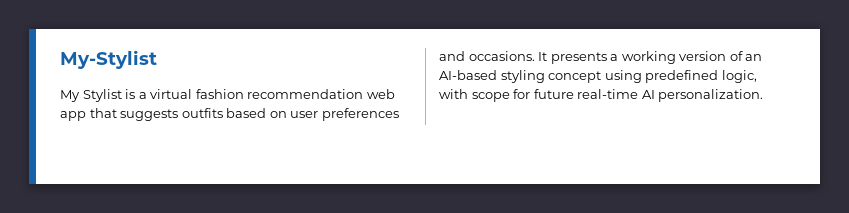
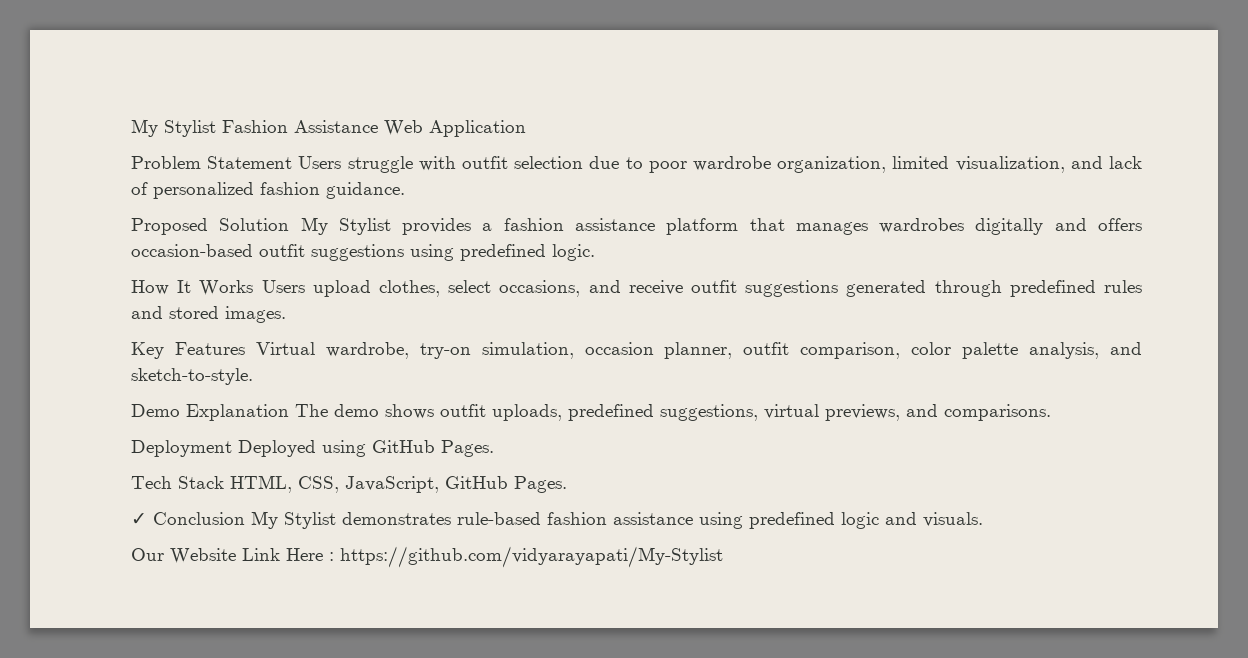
[60,50,157,69] [60,89,395,102] [60,108,399,121] [439,51,763,64] [439,70,757,83] [439,89,764,102] My-Stylist // My Stylist is a virtual fashion recommendation web app that suggests outfits based on user preferences and occasions. It presents a working version of an AI-based styling concept using predefined logic, with scope for future real-time AI personalization. -> [131,119,526,137] [131,156,1143,173] [131,182,405,199] [131,217,1143,235] [131,244,595,261] [131,280,1143,297] [131,306,286,323] [131,342,1142,359] [131,368,253,385] [131,404,1051,421] [131,440,494,457] [131,475,567,493] [131,511,983,529] [131,546,723,568] My Stylist Fashion Assistance Web Application // Problem Statement Users struggle with outfit selection due to poor wardrobe organization, limited visualization, and lack of personalized fashion guidance. // Proposed Solution My Stylist provides a fashion assistance platform that manages wardrobes digitally and offers occasion‑based outfit suggestions using predefined logic. // How It Works Users upload clothes, select occasions, and receive outfit suggestions generated through predefined rules and stored images. // Key Features Virtual wardrobe, try‑on simulation, occasion planner, outfit comparison, color palette analysis, and sketch‑to‑style. // Demo Explanation The demo shows outfit uploads, predefined suggestions, virtual previews, and comparisons. // Deployment Deployed using GitHub Pages. // Tech Stack HTML, CSS, JavaScript, GitHub Pages. // ✓ Conclusion My Stylist demonstrates rule‑based fashion assistance using predefined logic and visuals. // Our Website Link Here : https://github.com/vidyarayapati/My-Stylist

